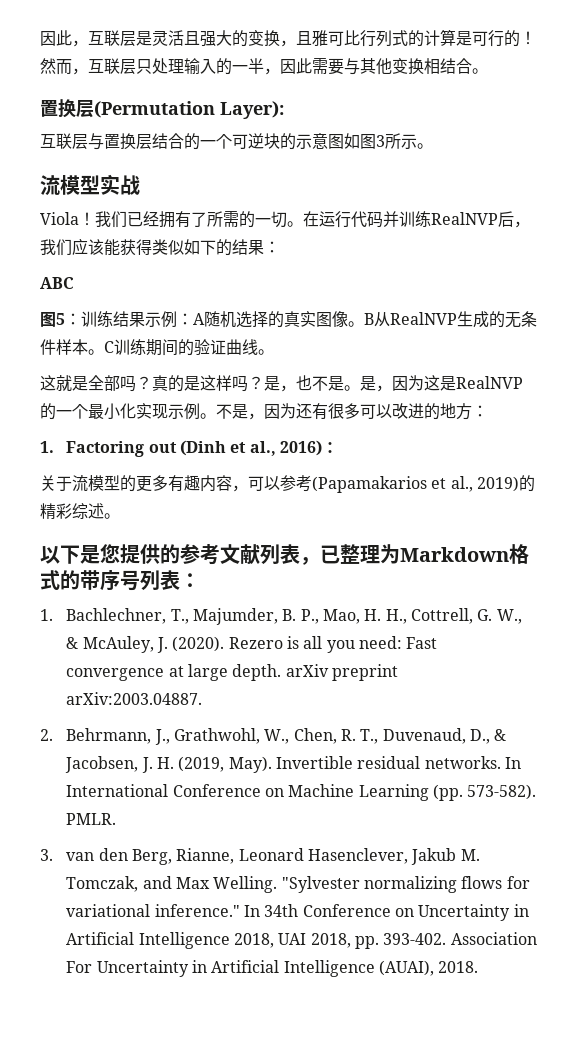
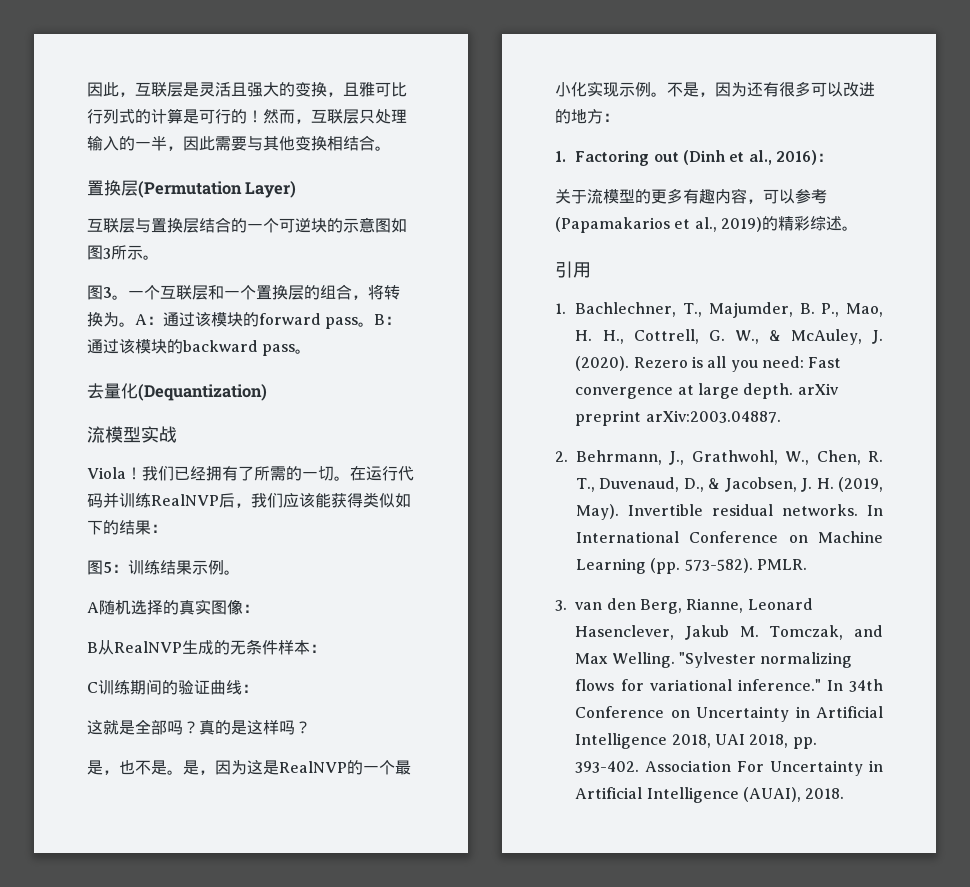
[220,101,284,119] Layer): -> [245,181,297,198] Layer)
(433, 146) none -> [87,284,400,300] [87,312,402,329] [87,339,312,356] [87,383,267,401] // 图3。一个互联层和一个置换层的组合，将转换为。A：通过该模块的forward pass。B：通过该模块的backward pass。 // 去量化(Dequantization)
[40,277,74,289] // ABC -> (167, 528) none
[177,313,193,325] ： -> [224,570,240,575] 。 //
[348,321,364,327] 。 -> [243,604,259,613] ： //
[88,349,104,355] 。 -> [310,644,326,653] ： //
[258,349,274,355] 。 -> [242,684,258,693] ：
(264, 383) none -> (311, 727) //
[40,544,529,565] [40,570,200,591] 以下是您提供的参考文献列表，已整理为Markdown格式的带序号列表： -> [555,261,591,278] 引用

